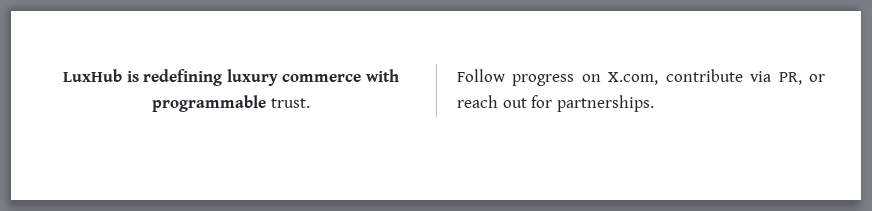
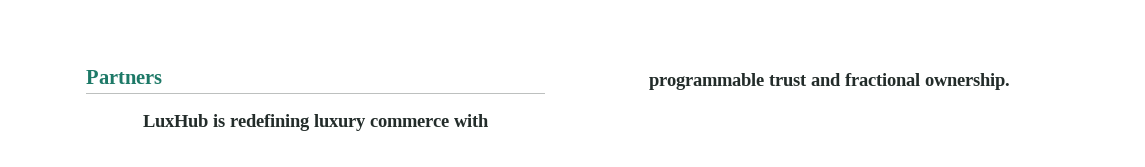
(63, 75) none -> [86,70,162,84] Partners //
[270,98,310,108] [457,69,825,86] [457,95,654,112] trust. // Follow progress on X.com, contribute via PR, or reach out for partnerships. -> [769,73,1010,90] trust and fractional ownership.

